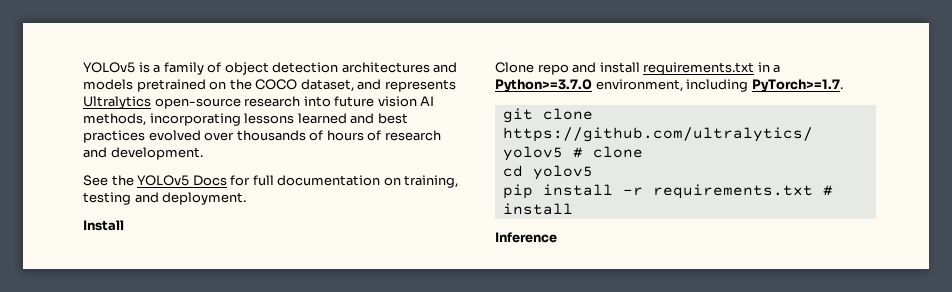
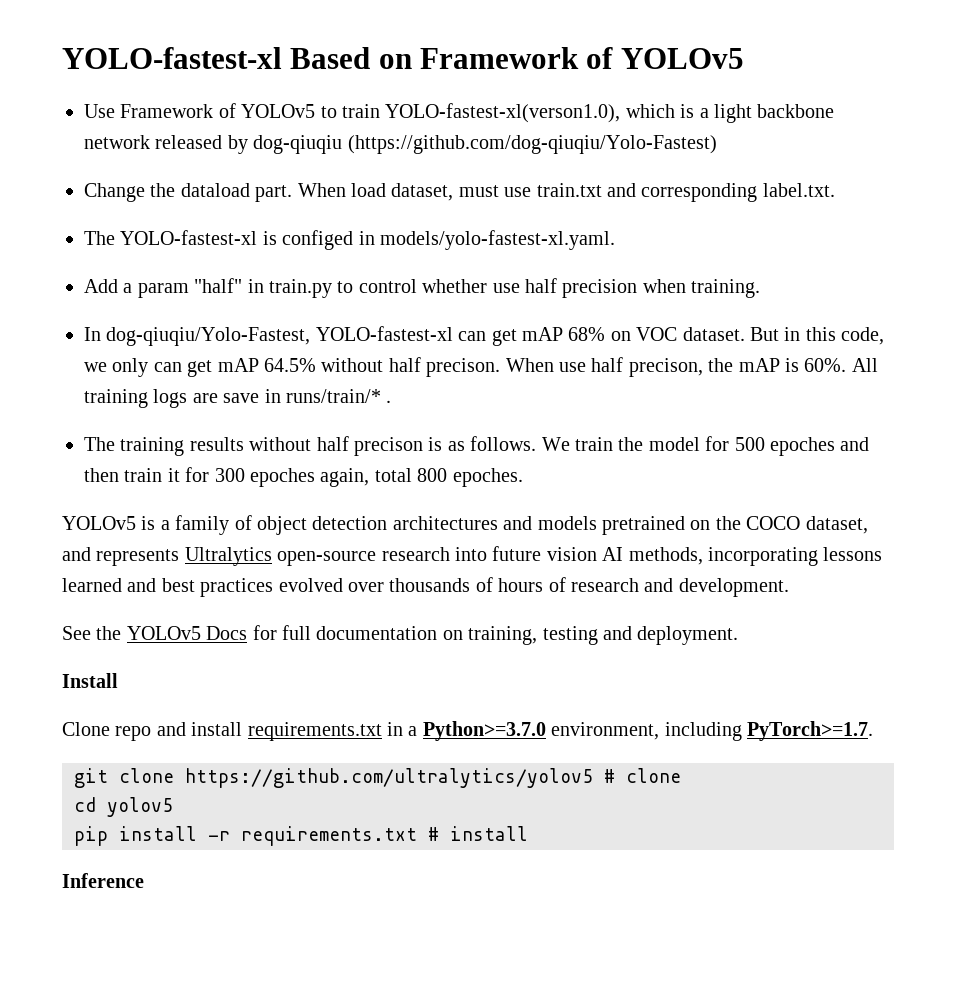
(83, 67) none -> [62,47,744,69] [84,103,835,123] [84,135,717,154] [84,183,835,202] [84,230,615,250] [84,278,761,298] [84,326,885,346] [84,357,878,377] [84,389,392,408] [84,436,870,456] [84,467,523,487] YOLO-fastest-xl Based on Framework of YOLOv5 // Use Framework of YOLOv5 to train YOLO-fastest-xl(verson1.0), which is a light backbone network released by dog-qiuqiu (https://github.com/dog-qiuqiu/Yolo-Fastest) // Change the dataload part. When load dataset, must use train.txt and corresponding label.txt. // The YOLO-fastest-xl is configed in models/yolo-fastest-xl.yaml. // Add a param "half" in train.py to control whether use half precision when training. // In dog-qiuqiu/Yolo-Fastest, YOLO-fastest-xl can get mAP 68% on VOC dataset. But in this code, we only can get mAP 64.5% without half precison. When use half precison, the mAP is 60%. All training logs are save in runs/train/* . // The training results without half precison is as follows. We train the model for 500 epoches and then train it for 300 epoches again, total 800 epoches. //

